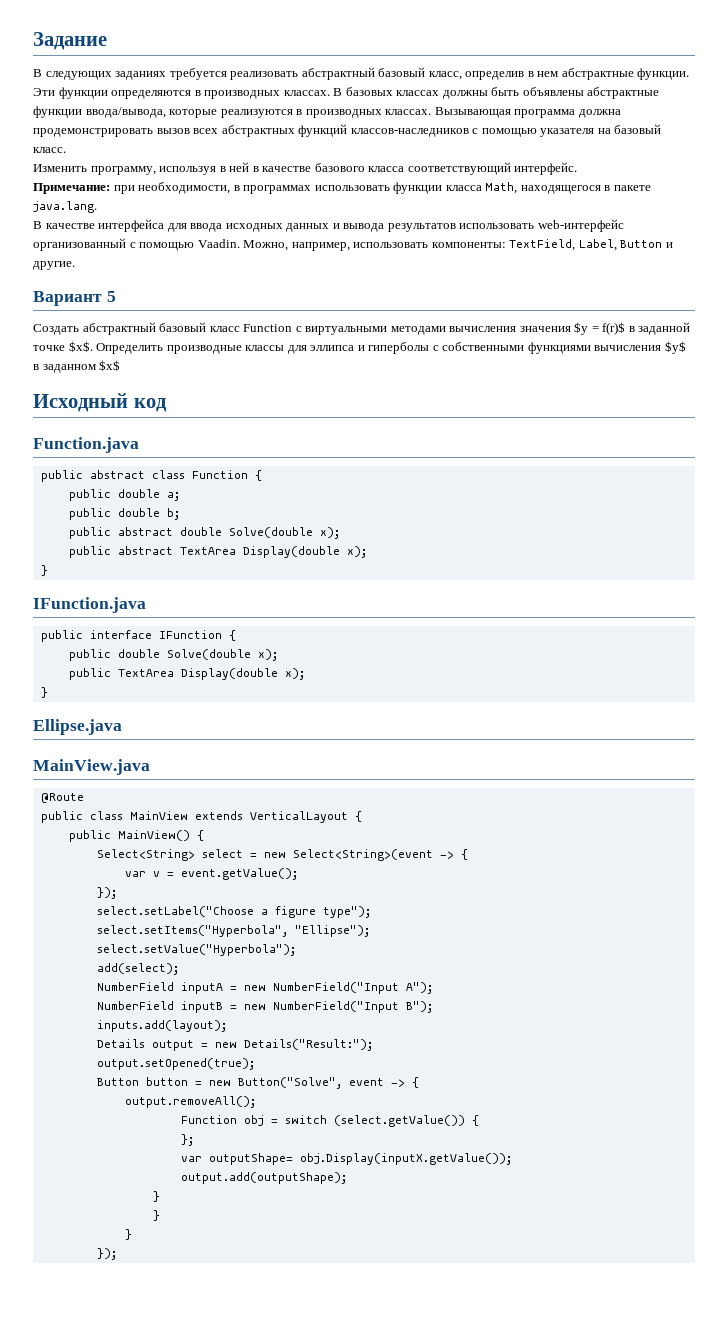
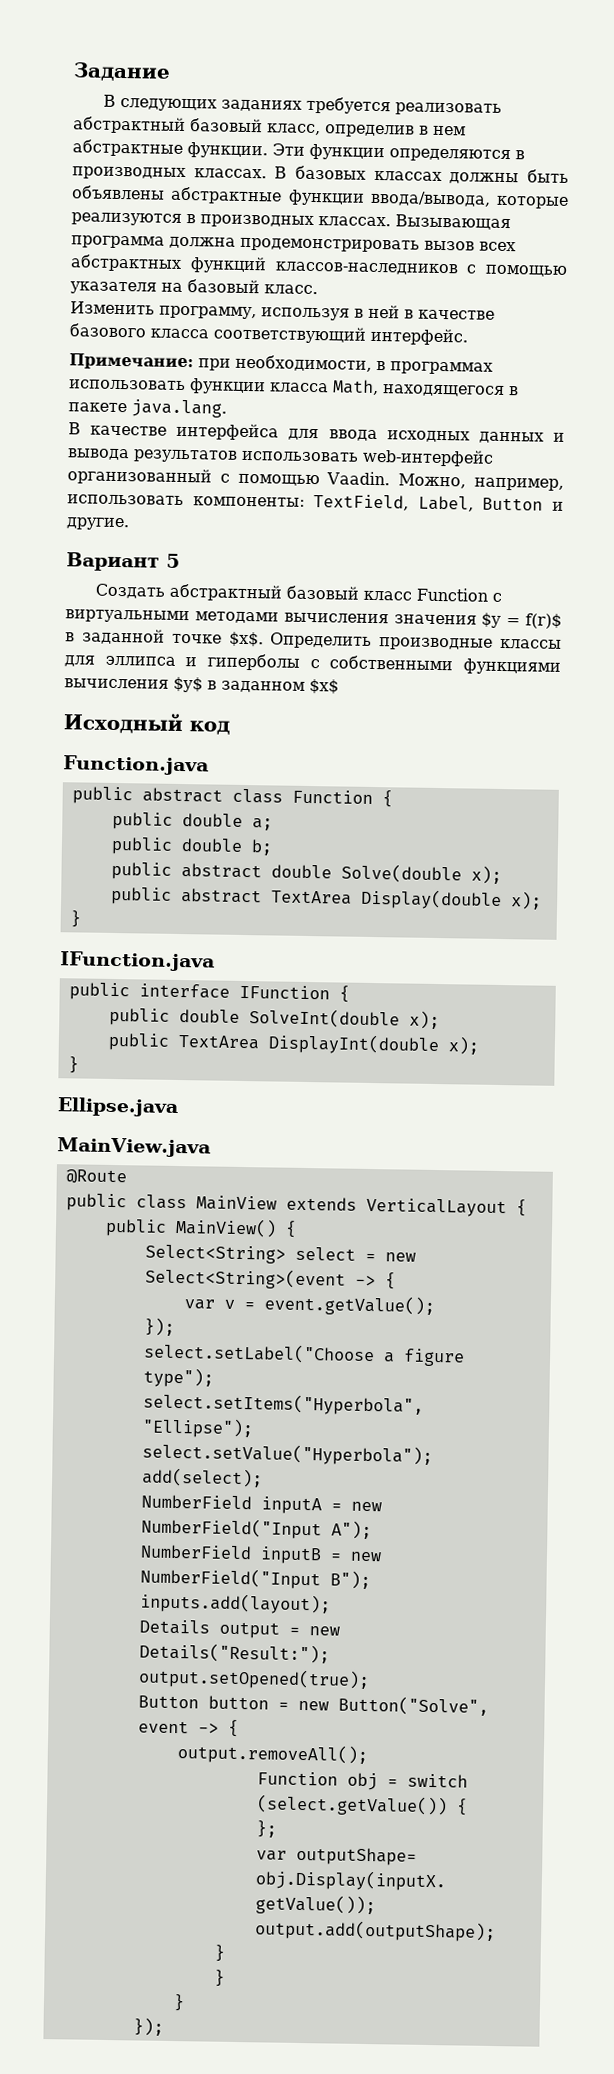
[166,649,251,660] Solve(double -> [248,1008,400,1029] SolveInt(double
[180,668,278,680] Display(double -> [267,1033,440,1056] DisplayInt(double

